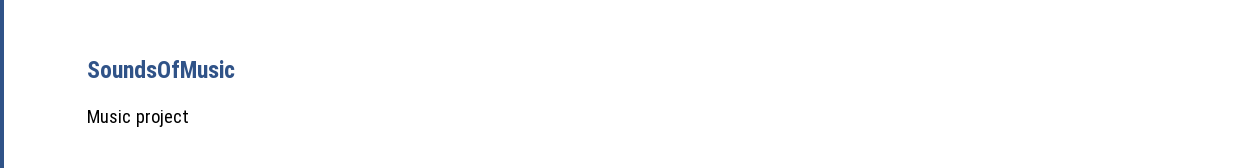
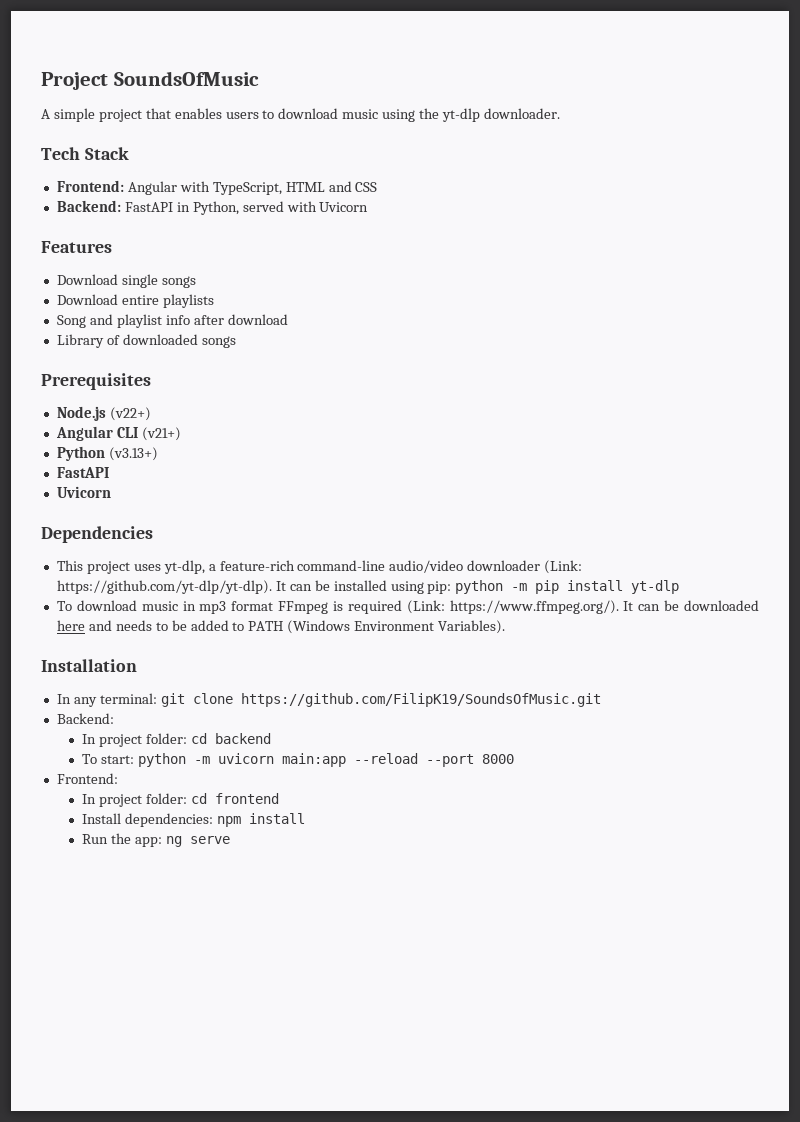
(87, 69) none -> [41,72,108,90] Project
[87,110,189,127] Music project -> [41,108,560,122] [41,147,129,160] [56,180,378,195] [56,200,369,215] [41,241,112,253] [56,274,196,288] [56,294,214,308] [56,314,288,328] [56,334,236,348] [41,373,151,390] [56,406,151,421] [55,426,181,441] [56,446,158,461] [56,467,109,478] [56,486,111,498] [41,526,153,543] [56,560,583,574] [56,580,680,594] [56,600,759,614] [56,620,506,634] [41,659,137,672] [56,693,601,707] [56,713,114,724] [82,733,271,747] [82,753,514,767] [56,773,118,784] [82,793,279,807] [82,813,305,827] [82,833,230,847] A simple project that enables users to download music using the yt-dlp downloader. // Tech Stack // Frontend: Angular with TypeScript, HTML and CSS // Backend: FastAPI in Python, served with Uvicorn // Features // Download single songs // Download entire playlists // Song and playlist info after download // Library of downloaded songs // Prerequisites // Node.js (v22+) // Angular CLI (v21+) // Python (v3.13+) // FastAPI // Uvicorn // Dependencies // This project uses yt-dlp, a feature-rich command-line audio/video downloader (Link: https://github.com/yt-dlp/yt-dlp). It can be installed using pip: python -m pip install yt-dlp // To download music in mp3 format FFmpeg is required (Link: https://www.ffmpeg.org/). It can be downloaded here and needs to be added to PATH (Windows Environment Variables). // Installation // In any terminal: git clone https://github.com/FilipK19/SoundsOfMusic.git // Backend: // In project folder: cd backend // To start: python -m uvicorn main:app --reload --port 8000 // Frontend: // In project folder: cd frontend // Install dependencies: npm install // Run the app: ng serve

